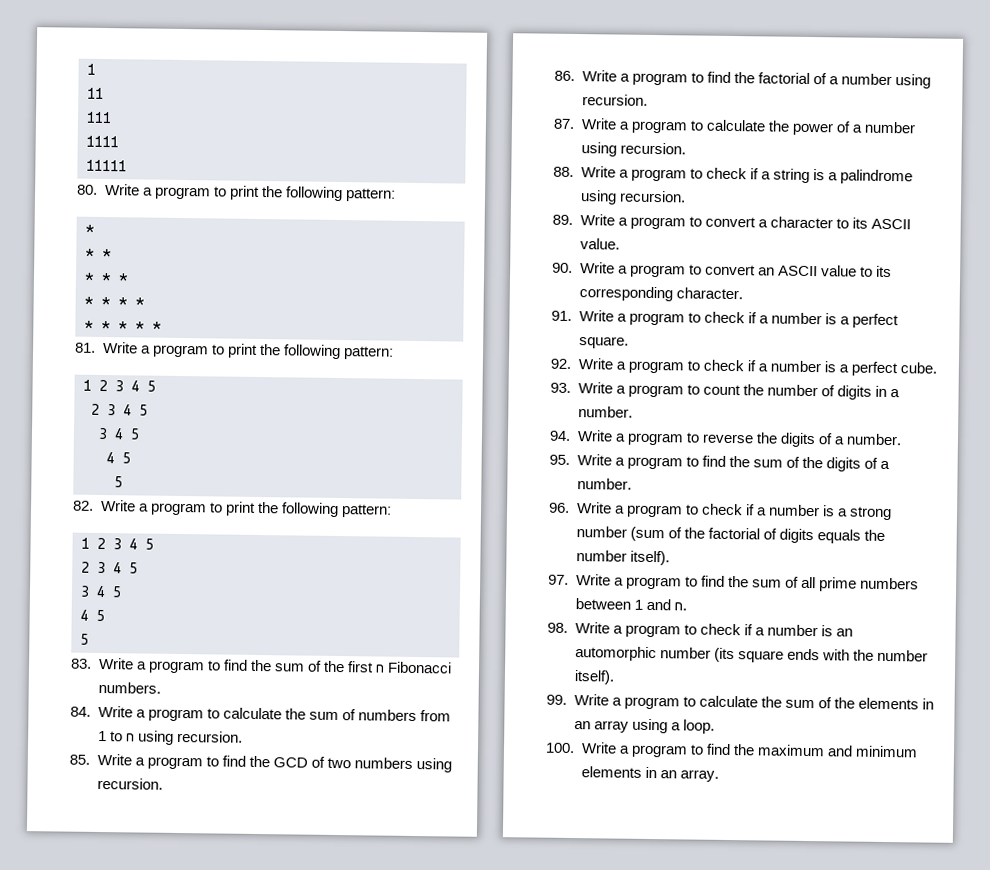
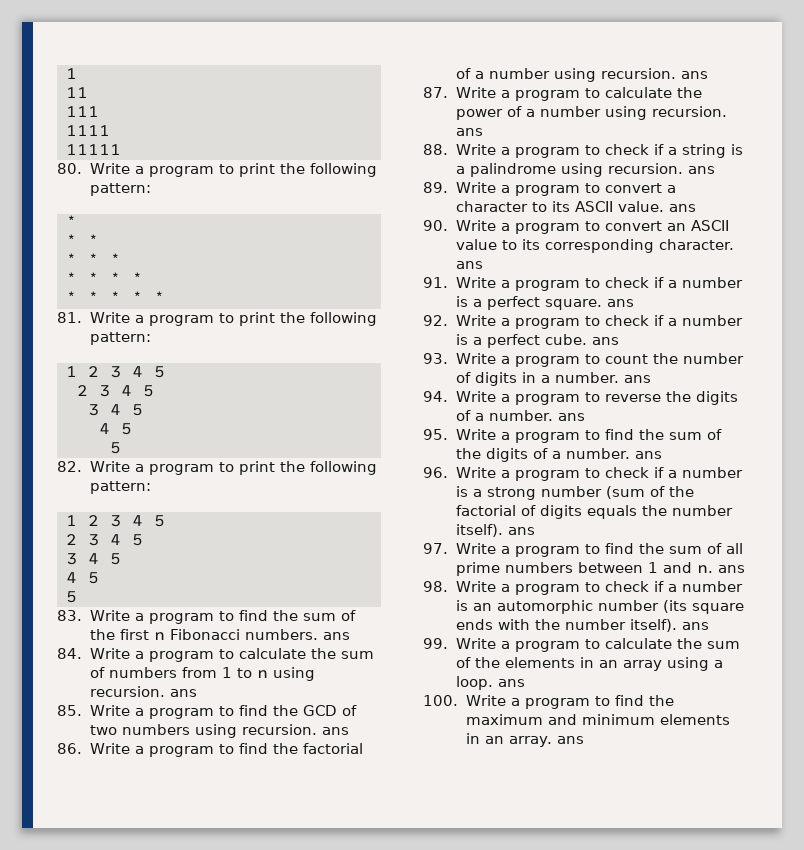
(161, 687) none -> [323,632,351,640] ans
(243, 736) none -> [169,689,197,697] ans
(163, 783) none -> [321,727,349,735] ans
(648, 100) none -> [680,71,708,79] ans
(686, 148) none -> [455,128,483,136] ans
(686, 196) none -> [687,166,715,174] ans
(620, 244) none -> [668,204,696,212] ans
(743, 293) none -> [455,261,483,269] ans
(629, 342) none -> [606,299,634,307] ans
(938, 368) none -> [591,337,619,345] ans
(633, 412) none -> [624,375,652,383] ans
(902, 439) none -> [558,413,586,421] ans
(632, 484) none -> [635,451,663,459] ans
(670, 558) none -> [507,527,535,535] ans
(687, 606) none -> [717,565,745,573] ans
(615, 677) none -> [681,622,709,630] ans
(715, 726) none -> [497,679,525,687] ans
(719, 775) none -> [557,736,585,744] ans

